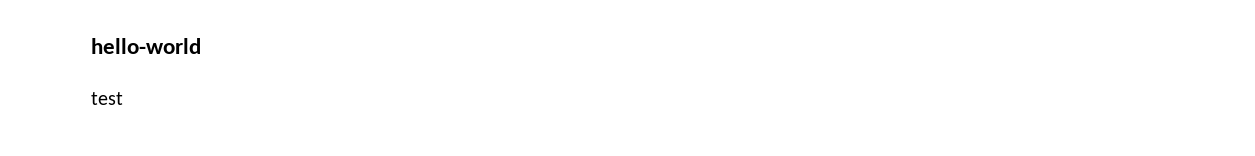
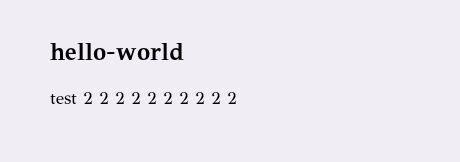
(123, 98) none -> [83,92,237,104] 2 2 2 2 2 2 2 2 2 2

